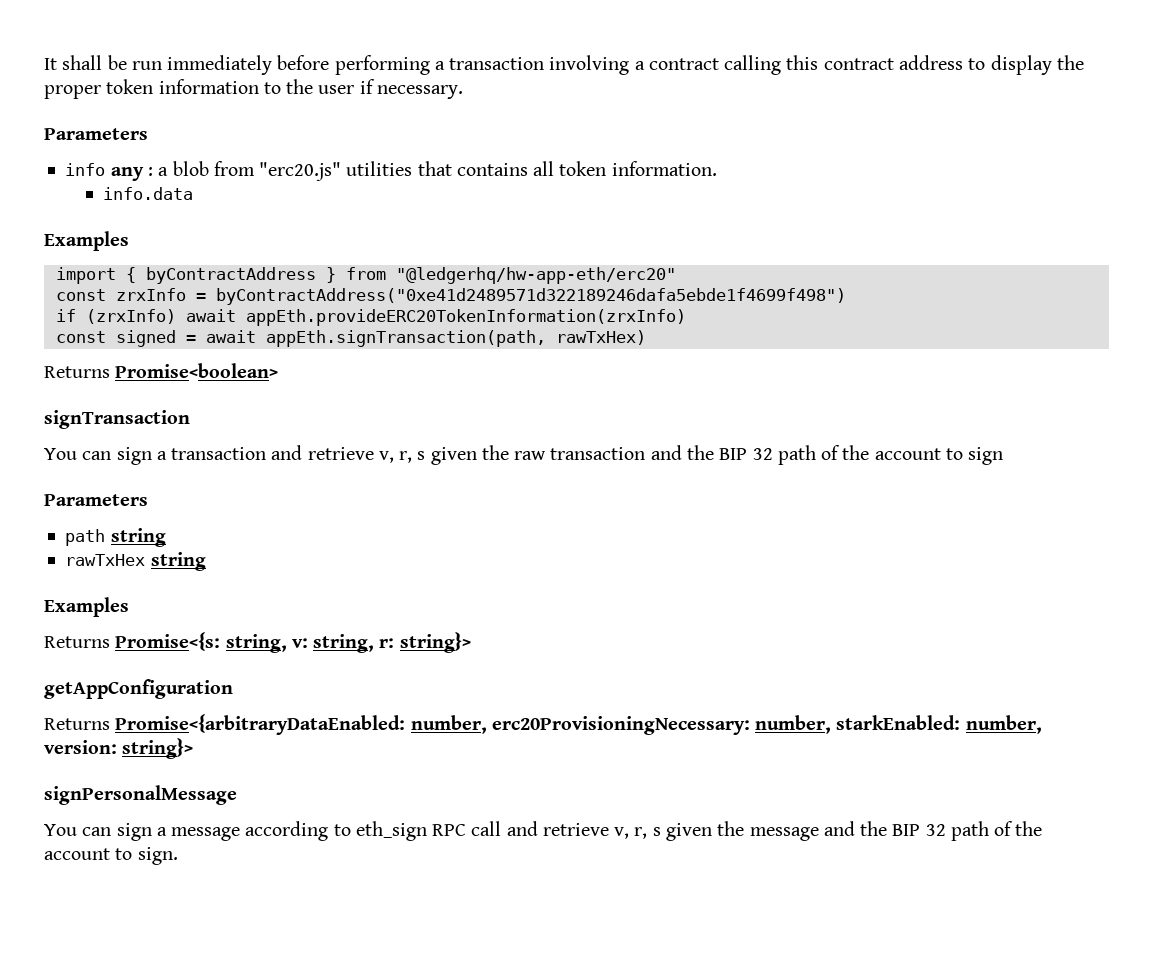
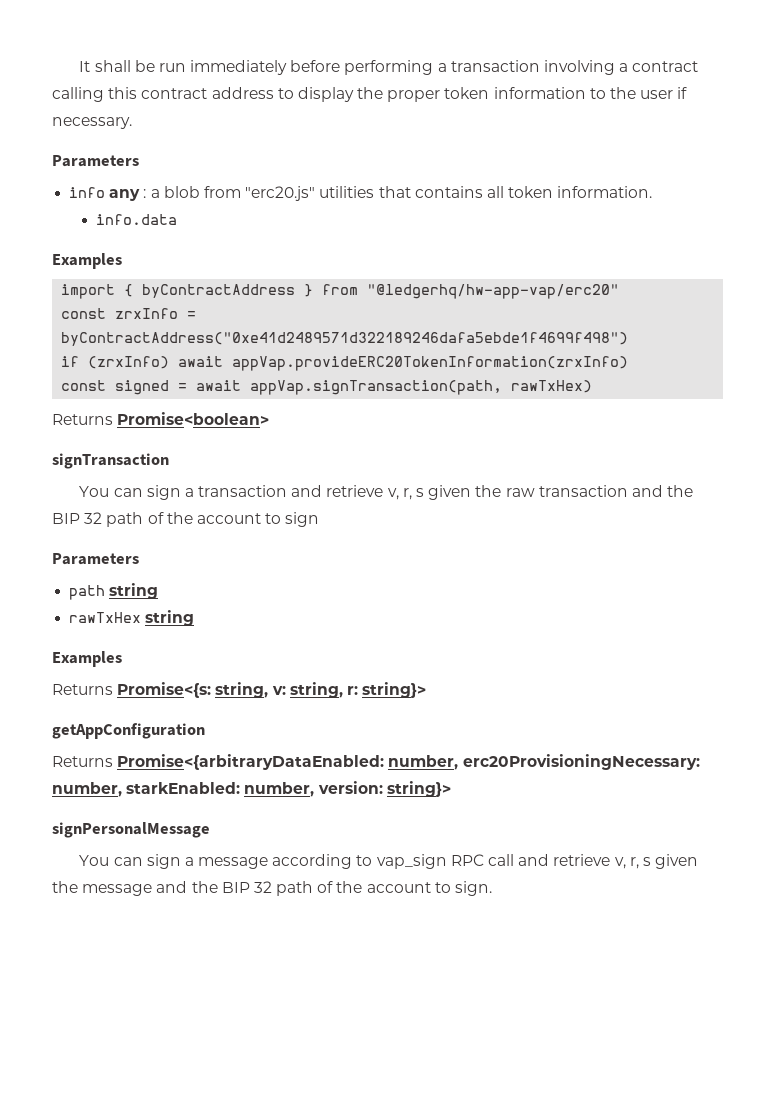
[395,267,676,284] "@ledgerhq/hw-app-eth/erc20" -> [367,284,620,299] "@ledgerhq/hw-app-vap/erc20"
[245,309,686,326] appEth.provideERC20TokenInformation(zrxInfo) -> [232,356,629,371] appVap.provideERC20TokenInformation(zrxInfo)
[265,330,546,347] appEth.signTransaction(path, -> [250,380,503,395] appVap.signTransaction(path,
[355,821,427,841] eth_sign -> [376,854,447,869] vap_sign

